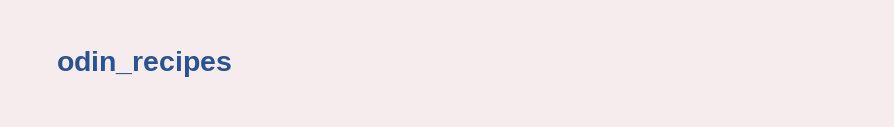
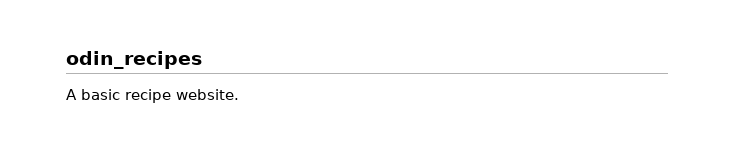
(232, 64) none -> [66,89,239,103] // A basic recipe website.

